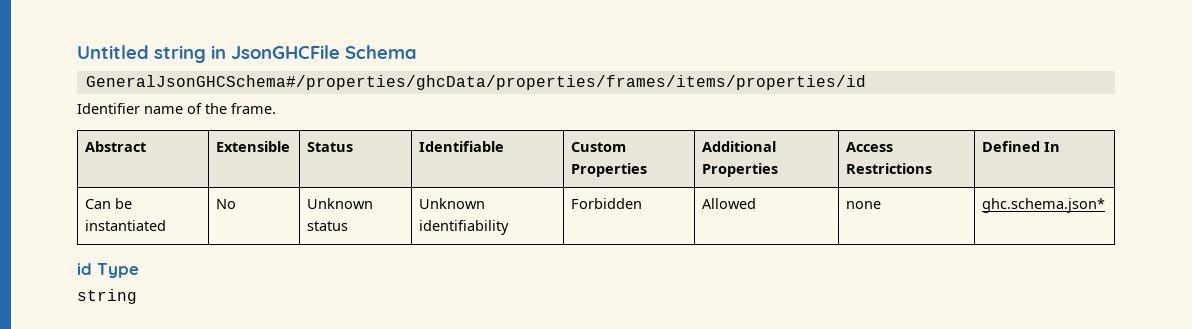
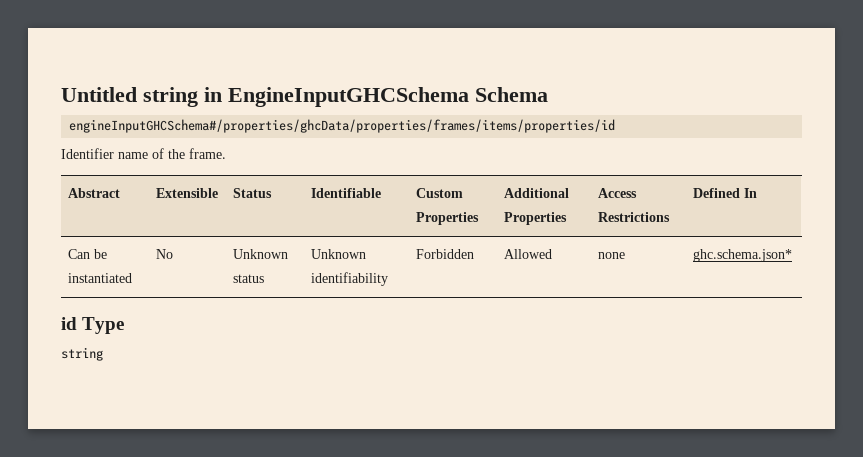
[231,45,340,59] JsonGHCFile -> [228,87,469,107] EngineInputGHCSchema
[85,75,866,90] GeneralJsonGHCSchema#/properties/ghcData/properties/frames/items/properties/id -> [69,119,616,133] engineInputGHCSchema#/properties/ghcData/properties/frames/items/properties/id

